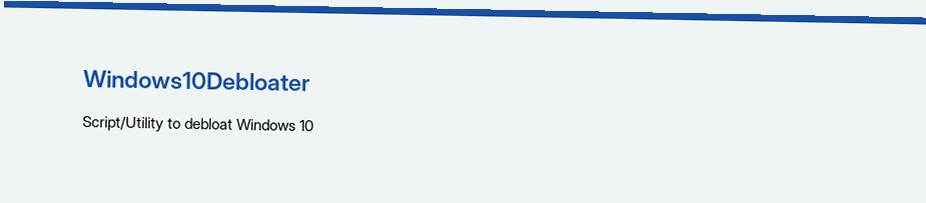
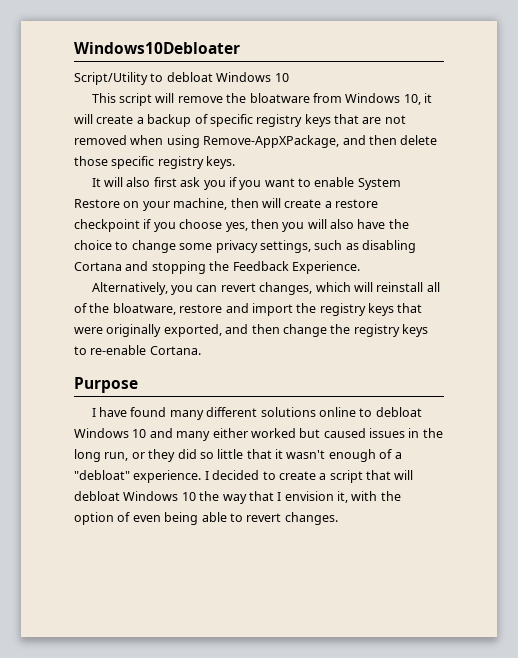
(315, 125) none -> [91,93,433,106] [74,114,406,127] [74,135,438,148] [74,156,236,169] [91,177,401,190] [74,198,378,211] [74,219,409,232] [74,240,416,253] [74,261,360,274] [91,282,440,295] [74,303,423,316] [74,324,428,337] [74,345,201,355] [74,377,138,393] [91,407,422,420] [74,428,443,441] [74,449,402,462] [74,470,414,483] [74,491,401,504] [74,512,338,525] // This script will remove the bloatware from Windows 10, it will create a backup of specific registry keys that are not removed when using Remove-AppXPackage, and then delete those specific registry keys. // It will also first ask you if you want to enable System Restore on your machine, then will create a restore checkpoint if you choose yes, then you will also have the choice to change some privacy settings, such as disabling Cortana and stopping the Feedback Experience. // Alternatively, you can revert changes, which will reinstall all of the bloatware, restore and import the registry keys that were originally exported, and then change the registry keys to re-enable Cortana. // Purpose // I have found many different solutions online to debloat Windows 10 and many either worked but caused issues in the long run, or they did so little that it wasn't enough of a "debloat" experience. I decided to create a script that will debloat Windows 10 the way that I envision it, with the option of even being able to revert changes.

